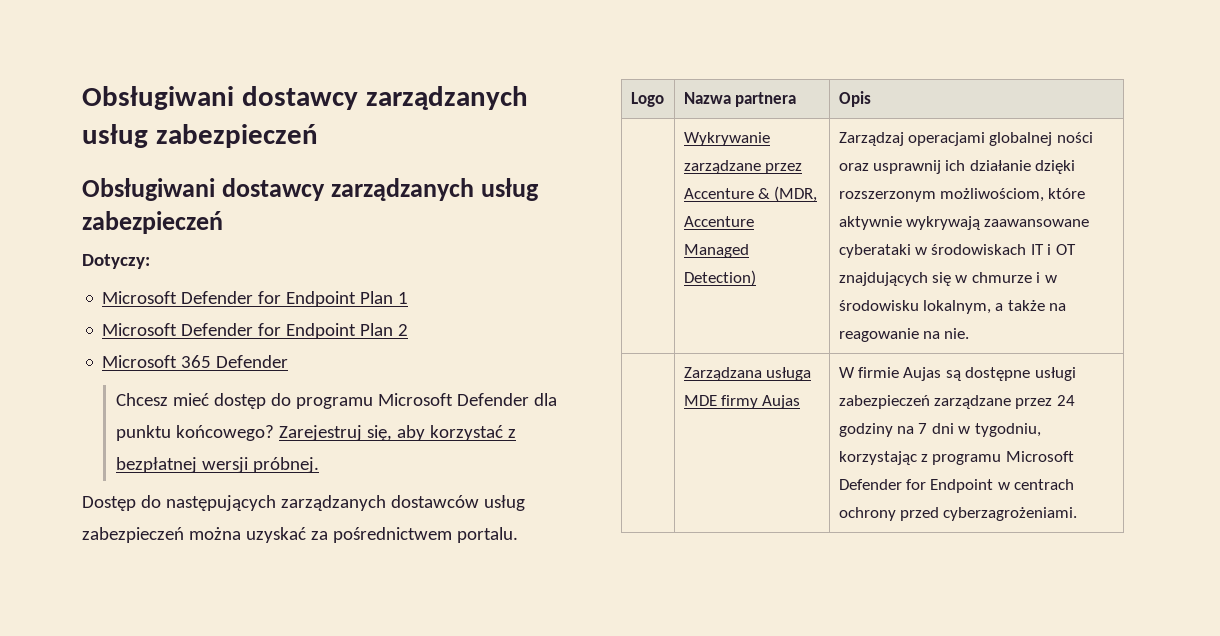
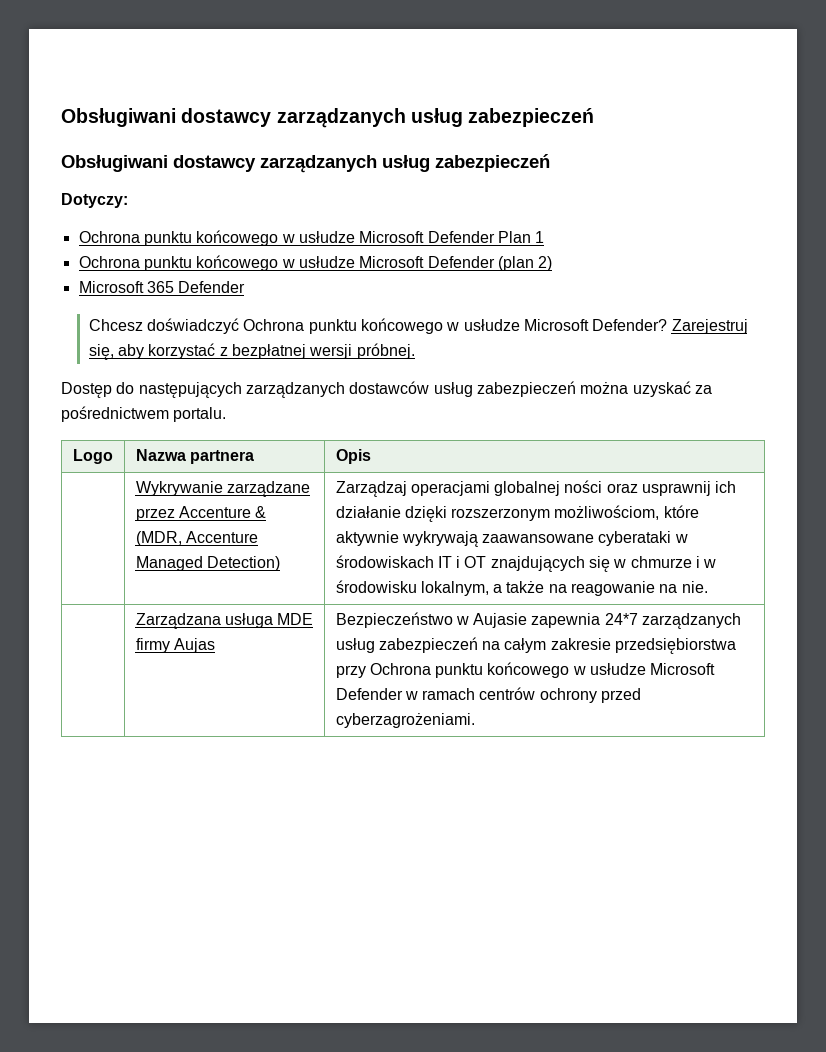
[102,291,409,307] [102,323,409,339] [102,355,289,368] [115,393,557,409] [115,425,274,441] Microsoft Defender for Endpoint Plan 1 // Microsoft Defender for Endpoint Plan 2 // Microsoft 365 Defender // Chcesz mieć dostęp do programu Microsoft Defender dla punktu końcowego? -> [78,230,545,246] [78,255,553,271] [78,281,246,293] [88,318,668,334] Ochrona punktu końcowego w usłudze Microsoft Defender Plan 1 // Ochrona punktu końcowego w usłudze Microsoft Defender (plan 2) // Microsoft 365 Defender // Chcesz doświadczyć Ochrona punktu końcowego w usłudze Microsoft Defender?
[838,367,1076,381] [838,395,1075,409] [838,423,1041,437] [838,451,1074,465] [838,479,1075,493] W firmie Aujas są dostępne usługi zabezpieczeń zarządzane przez 24 godziny na 7 dni w tygodniu, korzystając z programu Microsoft Defender for Endpoint w centrach -> [335,612,742,629] [335,637,737,654] [335,662,716,678] [335,687,536,700] Bezpieczeństwo w Aujasie zapewnia 24*7 zarządzanych usług zabezpieczeń na całym zakresie przedsiębiorstwa przy Ochrona punktu końcowego w usłudze Microsoft Defender w ramach centrów

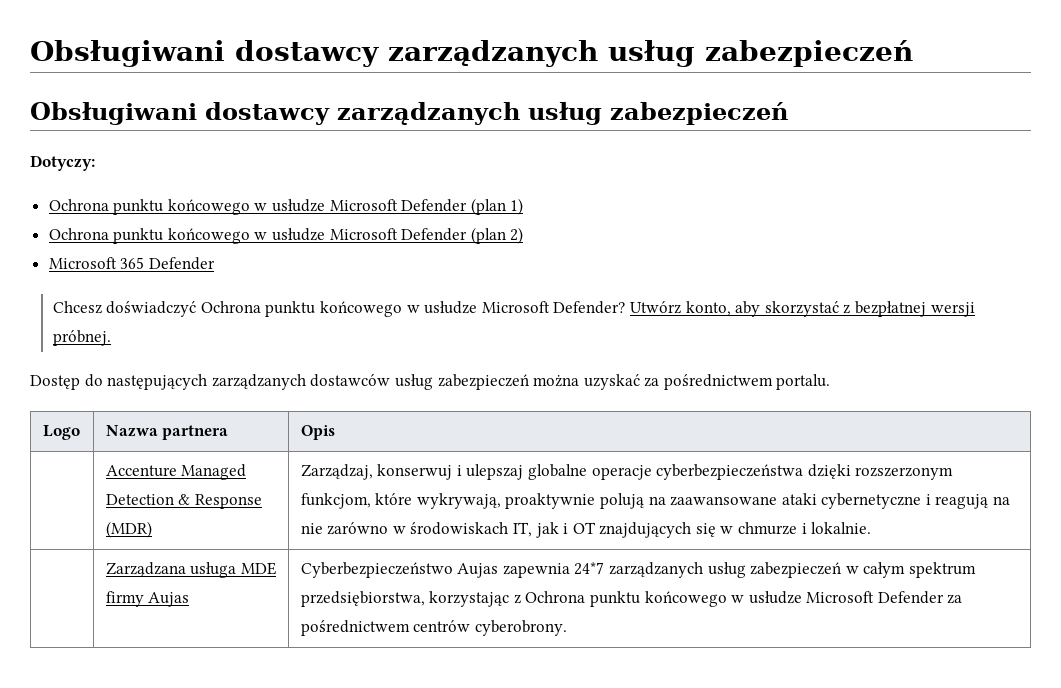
[497,231,545,243] Plan 1 -> [470,198,524,215] (plan 1)
[671,319,748,334] [88,343,216,360] Zarejestruj się, aby korzystać -> [629,301,839,317] Utwórz konto, aby skorzystać
[135,481,310,497] [135,506,267,521] [135,531,258,546] [135,556,280,571] [335,480,737,497] [335,505,699,522] [335,531,688,547] [335,555,452,568] Wykrywanie zarządzane przez Accenture & (MDR, Accenture Managed Detection) | Zarządzaj operacjami globalnej ności oraz usprawnij ich działanie dzięki rozszerzonym możliwościom, które aktywnie wykrywają zaawansowane cyberataki w środowiskach IT -> [105,464,247,480] [105,494,262,509] [105,521,152,538] [300,464,954,480] [300,493,1011,509] [300,522,559,538] Accenture Managed Detection & Response (MDR) | Zarządzaj, konserwuj i ulepszaj globalne operacje cyberbezpieczeństwa dzięki rozszerzonym funkcjom, które wykrywają, proaktywnie polują na zaawansowane ataki cybernetyczne i reagują na nie zarówno w środowiskach IT, jak
[703,559,717,568] [335,580,708,596] w środowisku lokalnym, a także na reagowanie na nie. -> [811,522,872,534] lokalnie.
[335,612,528,628] Bezpieczeństwo w Aujasie -> [300,562,499,578] Cyberbezpieczeństwo Aujas
[482,638,737,654] [335,662,716,678] [335,687,642,703] [335,713,475,728] na całym zakresie przedsiębiorstwa przy Ochrona punktu końcowego w usłudze Microsoft Defender w ramach centrów ochrony przed cyberzagrożeniami. -> [845,562,976,578] [300,591,963,607] [300,620,567,636] w całym spektrum przedsiębiorstwa, korzystając z Ochrona punktu końcowego w usłudze Microsoft Defender za pośrednictwem centrów cyberobrony.

